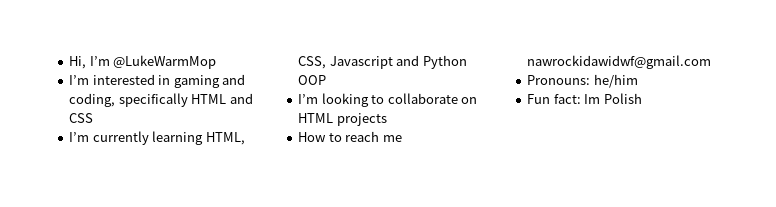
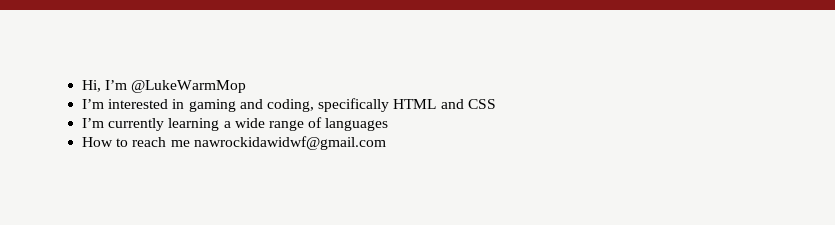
[205,132,245,145] [298,55,467,69] [298,75,327,85] [298,93,478,107] [298,113,387,126] HTML, CSS, Javascript and Python OOP // I’m looking to collaborate on HTML projects -> [223,117,389,131] a wide range of languages
[527,74,638,88] [527,93,642,104] // Pronouns: he/him // Fun fact: Im Polish -> (386, 143) none

